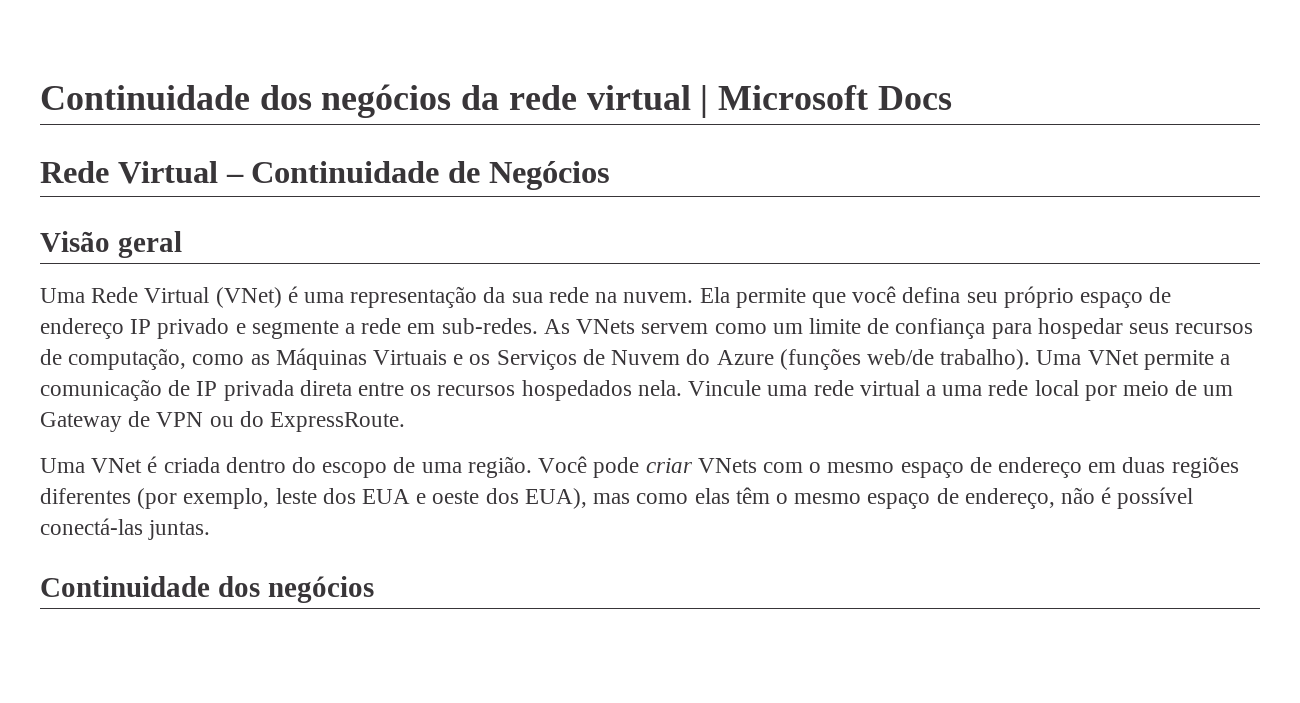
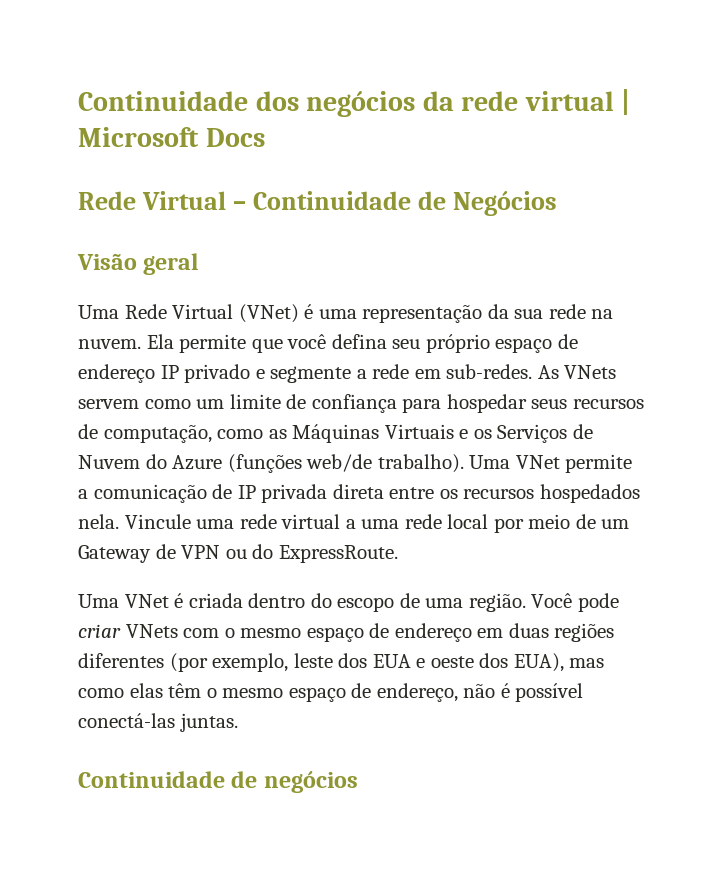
[217,576,260,597] dos -> [231,771,258,788] de

